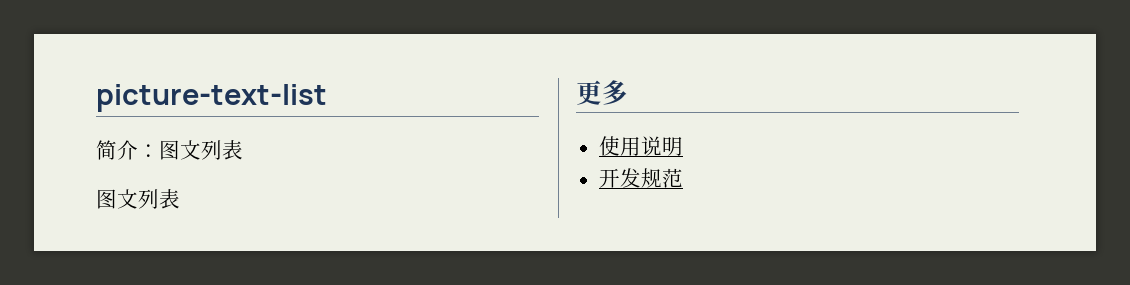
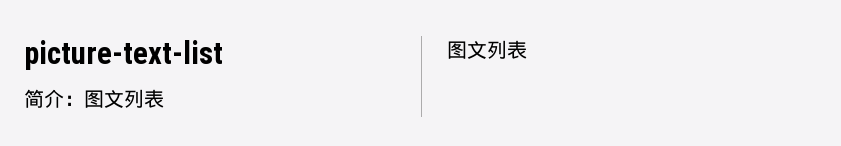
[576,80,628,105] [598,136,683,156] [598,168,683,188] // 更多 // 使用说明 // 开发规范 -> (527, 49) none

